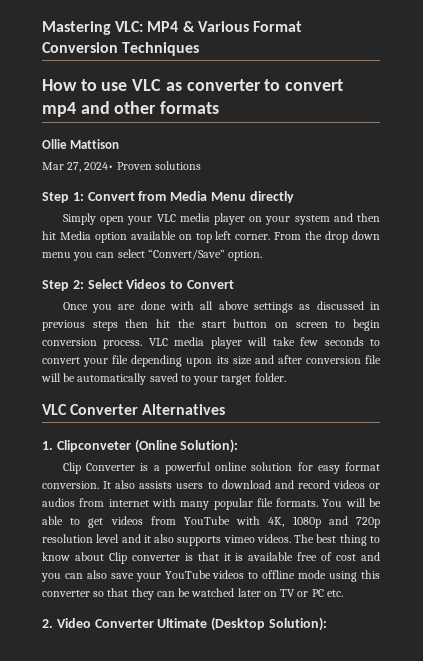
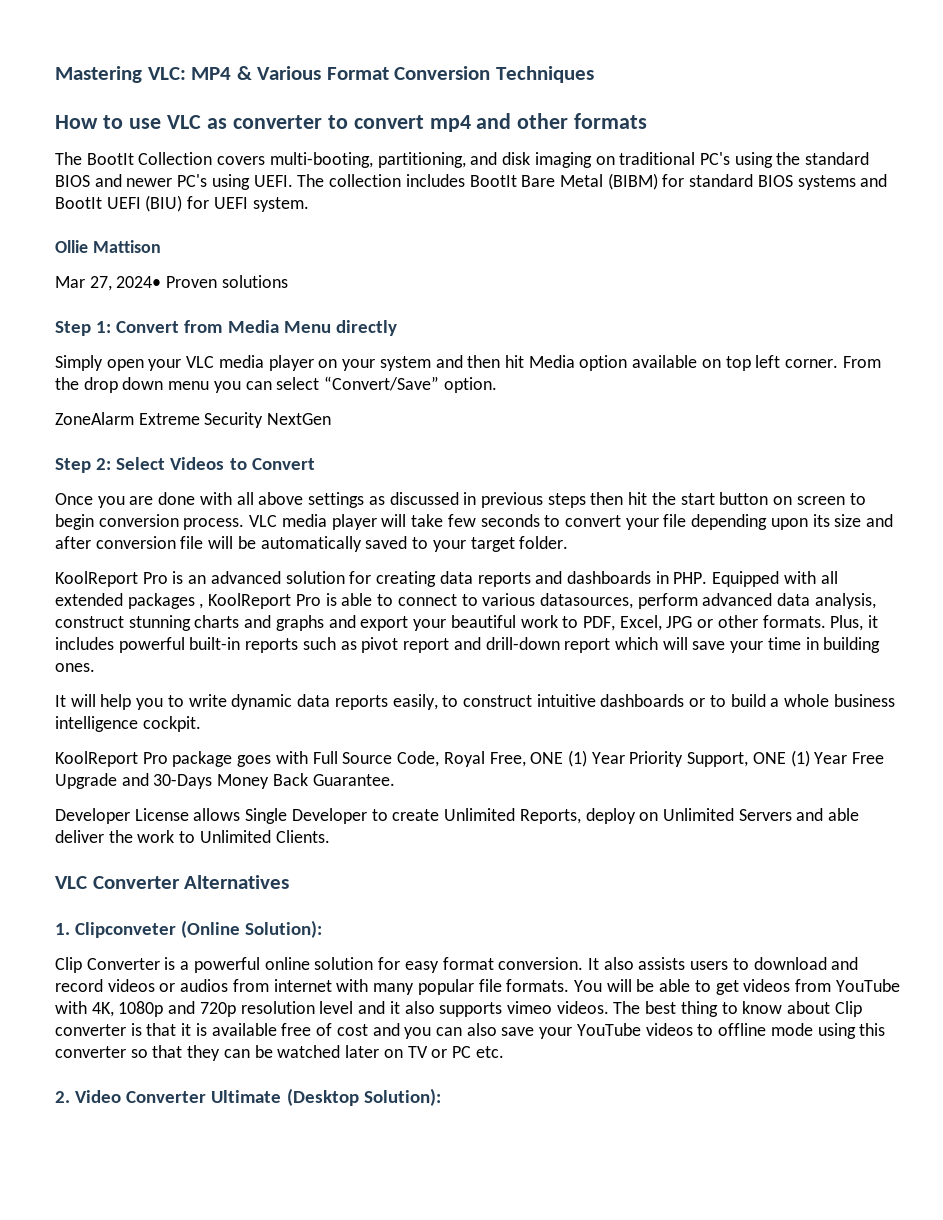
(220, 107) none -> [55,152,870,168] [55,173,888,190] [55,195,309,212] // The BootIt Collection covers multi-booting, partitioning, and disk imaging on traditional PC's using the standard BIOS and newer PC's using UEFI. The collection includes BootIt Bare Metal (BIBM) for standard BIOS systems and BootIt UEFI (BIU) for UEFI system.
(263, 255) none -> [55,412,332,428] // ZoneAlarm Extreme Security NextGen
(286, 377) none -> [55,571,838,587] [55,593,876,609] [55,615,879,631] [55,637,881,653] [55,663,95,672] [55,694,895,710] [55,716,201,732] [55,750,885,767] [55,773,395,789] [55,808,860,824] [55,830,330,843] // KoolReport Pro is an advanced solution for creating data reports and dashboards in PHP. Equipped with all extended packages , KoolReport Pro is able to connect to various datasources, perform advanced data analysis, construct stunning charts and graphs and export your beautiful work to PDF, Excel, JPG or other formats. Plus, it includes powerful built-in reports such as pivot report and drill-down report which will save your time in building ones. // It will help you to write dynamic data reports easily, to construct intuitive dashboards or to build a whole business intelligence cockpit. // KoolReport Pro package goes with Full Source Code, Royal Free, ONE (1) Year Priority Support, ONE (1) Year Free Upgrade and 30-Days Money Back Guarantee. // Developer License allows Single Developer to create Unlimited Reports, deploy on Unlimited Servers and able deliver the work to Unlimited Clients.

